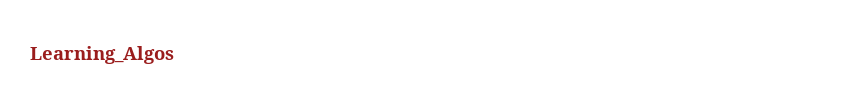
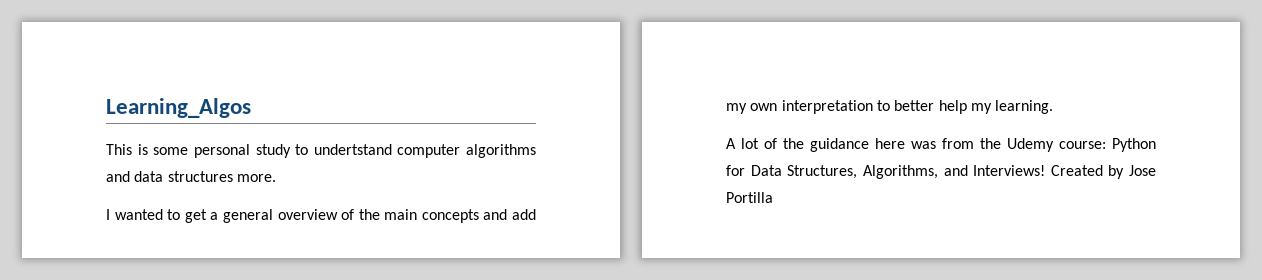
(174, 55) none -> [106,144,536,158] [106,171,276,182] [106,209,536,223] [726,100,1054,114] [726,138,1156,152] [726,165,1156,179] [726,192,773,203] // This is some personal study to undertstand computer algorithms and data structures more. // I wanted to get a general overview of the main concepts and add my own interpretation to better help my learning. // A lot of the guidance here was from the Udemy course: Python for Data Structures, Algorithms, and Interviews! Created by Jose Portilla

